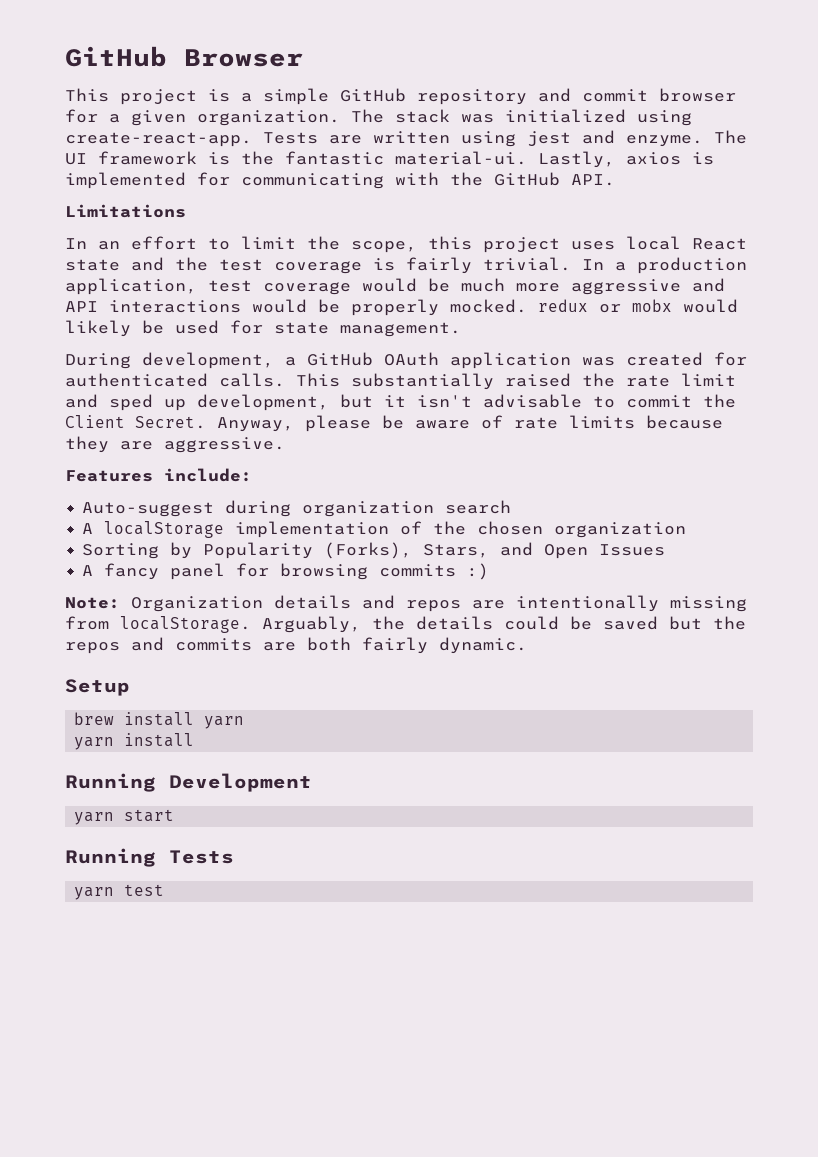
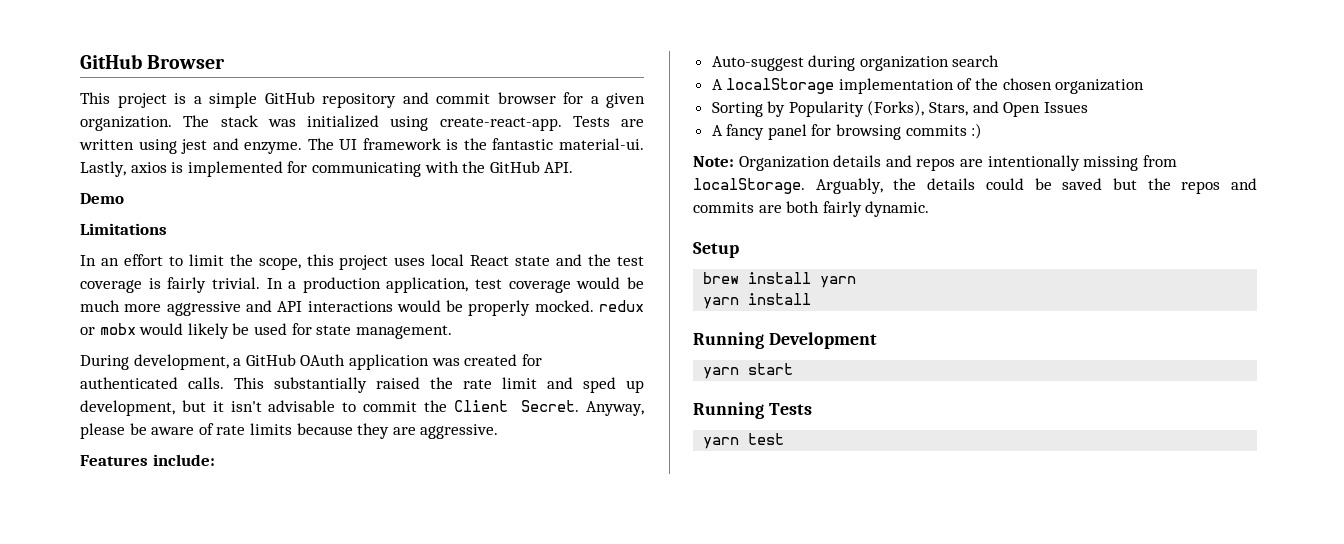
(615, 180) none -> [80,193,124,204] // Demo

